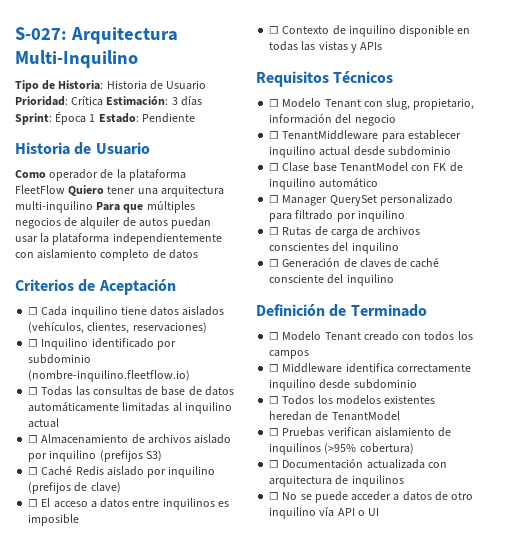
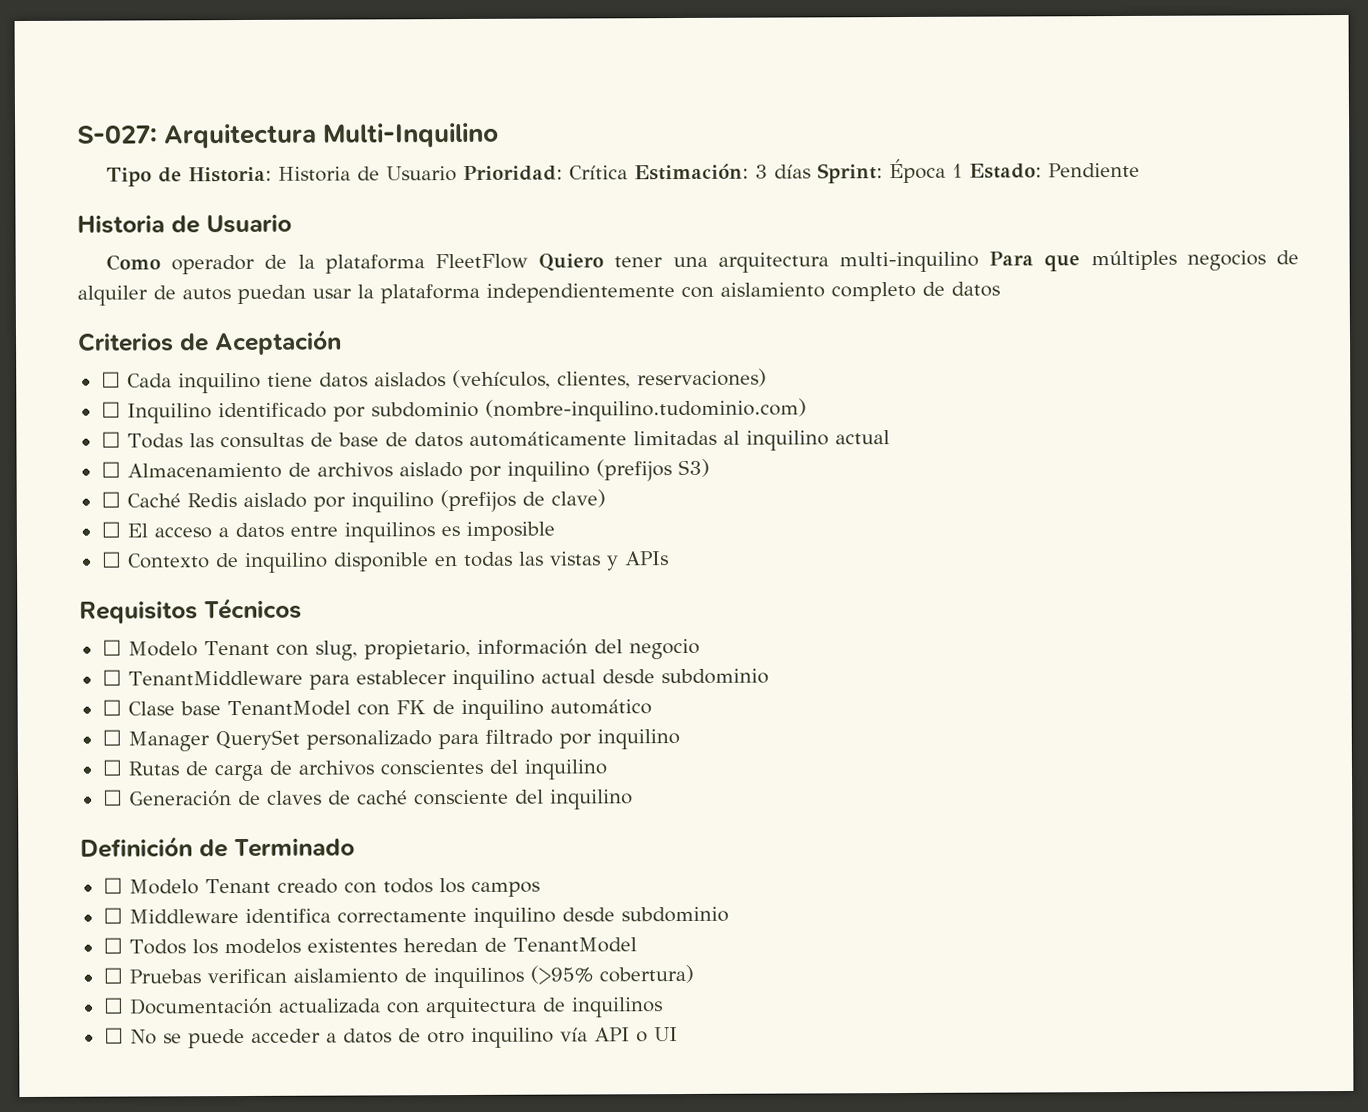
[28,370,191,382] (nombre-inquilino.fleetflow.io) -> [484,398,807,422] (nombre-inquilino.tudominio.com)

